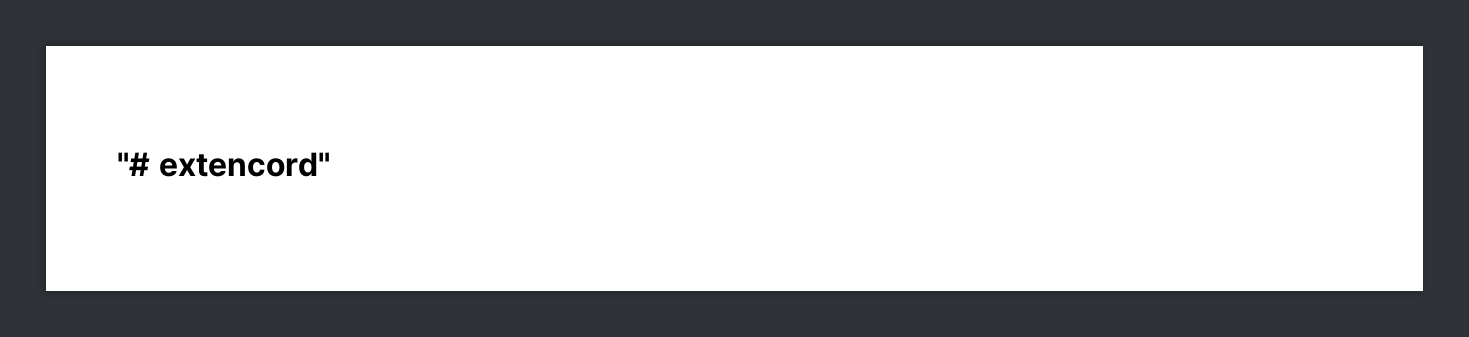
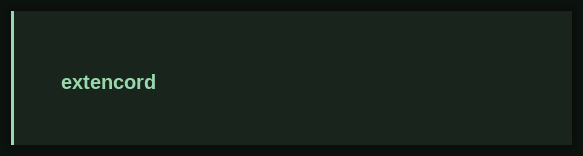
[117,152,330,177] "# extencord" -> [61,74,156,89] extencord

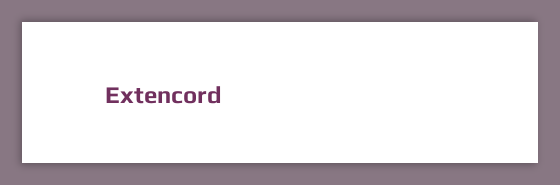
[61,74,156,89] extencord -> [105,86,222,104] Extencord

